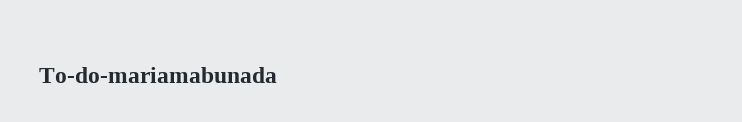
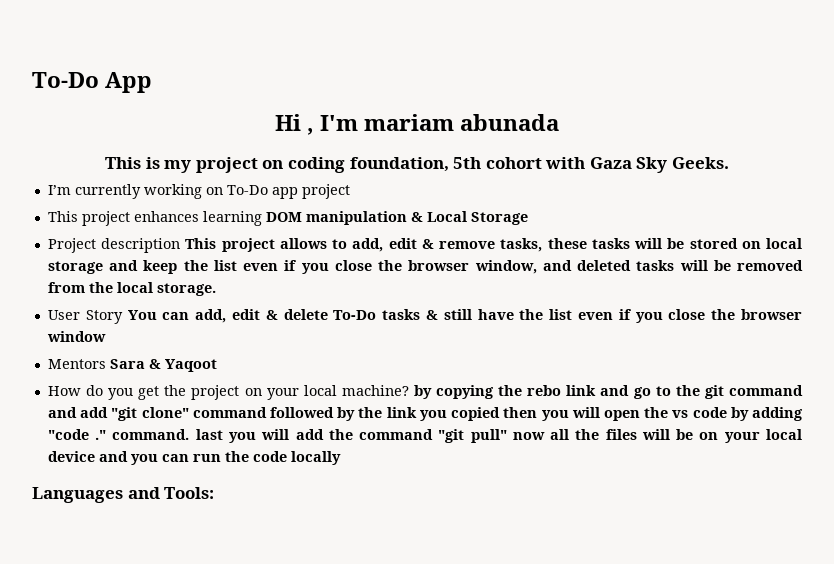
[39,67,277,83] To-do-mariamabunada -> [32,72,153,93] [274,114,560,135] [104,157,730,173] [47,184,350,199] [47,211,528,226] [47,238,803,253] [47,260,804,274] [47,282,216,296] [47,309,803,324] [46,331,106,342] [47,359,217,372] [47,385,803,400] [47,407,803,421] [47,429,802,443] [47,451,341,465] [32,487,215,503] To-Do App // Hi , I'm mariam abunada // This is my project on coding foundation, 5th cohort with Gaza Sky Geeks. // I’m currently working on To-Do app project // This project enhances learning DOM manipulation & Local Storage // Project description This project allows to add, edit & remove tasks, these tasks will be stored on local storage and keep the list even if you close the browser window, and deleted tasks will be removed from the local storage. // User Story You can add, edit & delete To-Do tasks & still have the list even if you close the browser window // Mentors Sara & Yaqoot // How do you get the project on your local machine? by copying the rebo link and go to the git command and add "git clone" command followed by the link you copied then you will open the vs code by adding "code ." command. last you will add the command "git pull" now all the files will be on your local device and you can run the code locally // Languages and Tools:

